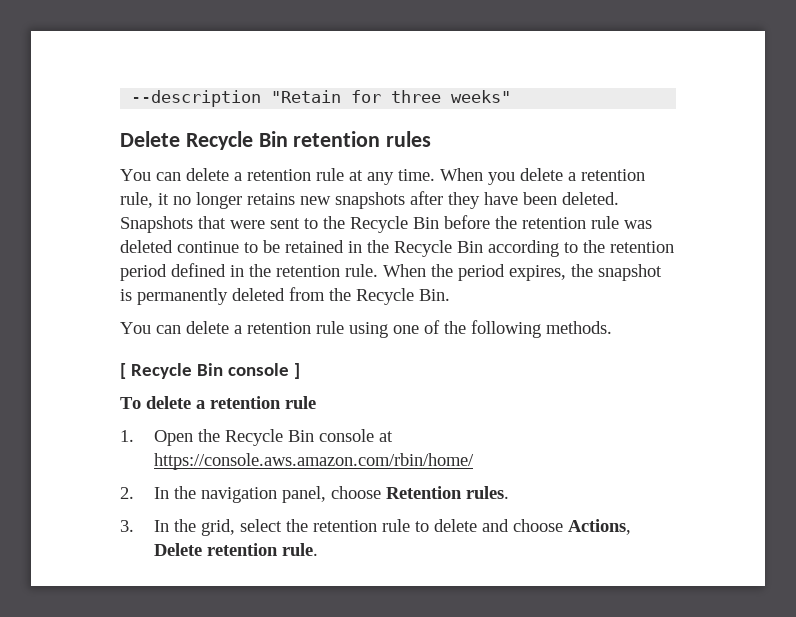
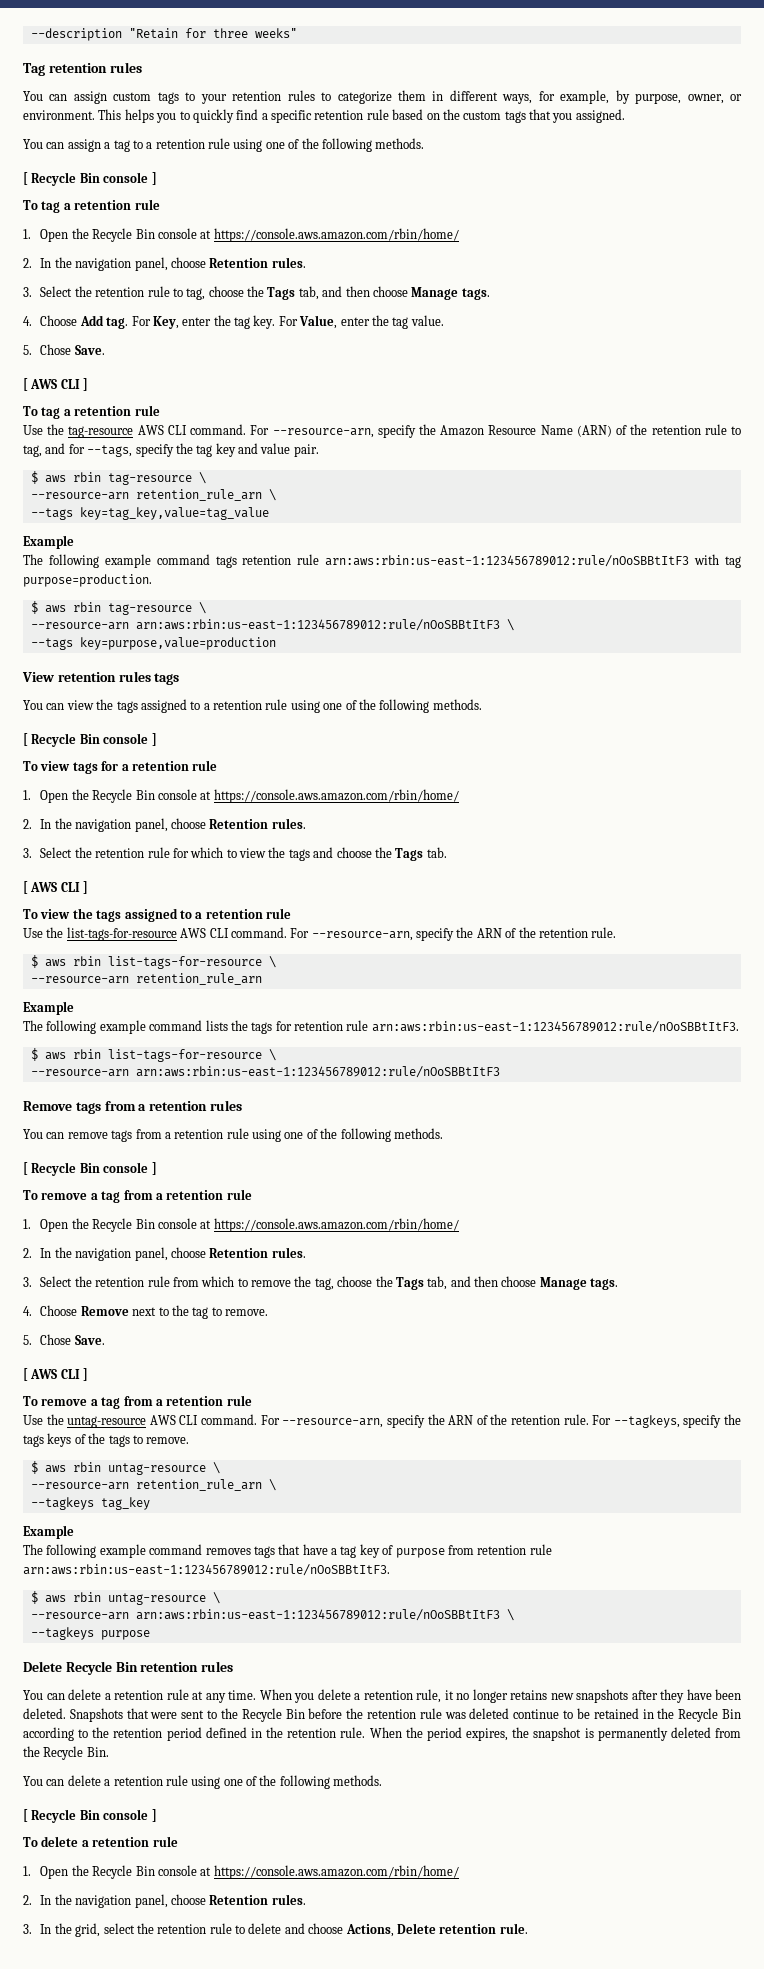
(512, 96) none -> [23,62,142,76] [23,90,743,104] [23,109,625,123] [23,138,425,152] [23,172,157,186] [23,199,160,213] [23,228,459,242] [23,257,306,271] [23,286,490,300] [23,315,444,329] [23,344,105,355] [23,378,89,391] [23,405,160,419] [23,424,741,438] [23,443,319,457] [30,471,206,485] [30,489,276,501] [30,507,269,520] [23,535,74,549] [23,554,742,568] [23,574,152,587] [30,601,206,615] [30,619,514,631] [30,637,276,650] [22,671,180,685] [23,699,482,713] [23,733,157,747] [23,760,218,774] [23,789,459,803] [23,818,306,832] [23,847,447,861] [23,881,89,894] [23,908,291,922] [23,927,617,941] [30,955,276,969] [30,973,262,985] [23,1001,74,1015] [23,1020,739,1034] [30,1048,276,1062] [30,1066,500,1078] [23,1100,242,1114] [23,1128,443,1142] [23,1162,157,1176] [23,1189,252,1203] [23,1218,459,1232] [23,1247,306,1261] [23,1276,619,1290] [23,1305,269,1319] [23,1334,105,1345] [23,1368,89,1381] [23,1395,252,1409] [23,1414,741,1428] [23,1433,190,1447] [30,1461,220,1475] [30,1479,276,1491] [30,1497,150,1510] [23,1525,74,1539] [23,1544,552,1558] [23,1564,390,1576] [30,1591,220,1605] [30,1609,514,1621] [30,1627,150,1640] // Tag retention rules // You can assign custom tags to your retention rules to categorize them in different ways, for example, by purpose, owner, or environment. This helps you to quickly find a specific retention rule based on the custom tags that you assigned. // You can assign a tag to a retention rule using one of the following methods. // [ Recycle Bin console ] // To tag a retention rule // 1. Open the Recycle Bin console at https://console.aws.amazon.com/rbin/home/ // 2. In the navigation panel, choose Retention rules. // 3. Select the retention rule to tag, choose the Tags tab, and then choose Manage tags. // 4. Choose Add tag. For Key, enter the tag key. For Value, enter the tag value. // 5. Chose Save. // [ AWS CLI ] // To tag a retention rule // Use the tag-resource AWS CLI command. For --resource-arn, specify the Amazon Resource Name (ARN) of the retention rule to tag, and for --tags, specify the tag key and value pair. // $ aws rbin tag-resource \ // --resource-arn retention_rule_arn \ // --tags key=tag_key,value=tag_value // Example // The following example command tags retention rule arn:aws:rbin:us-east-1:123456789012:rule/nOoSBBtItF3 with tag purpose=production. // $ aws rbin tag-resource \ // --resource-arn arn:aws:rbin:us-east-1:123456789012:rule/nOoSBBtItF3 \ // --tags key=purpose,value=production // View retention rules tags // You can view the tags assigned to a retention rule using one of the following methods. // [ Recycle Bin console ] // To view tags for a retention rule // 1. Open the Recycle Bin console at https://console.aws.amazon.com/rbin/home/ // 2. In the navigation panel, choose Retention rules. // 3. Select the retention rule for which to view the tags and choose the Tags tab. // [ AWS CLI ] // To view the tags assigned to a retention rule // Use the list-tags-for-resource AWS CLI command. For --resource-arn, specify the ARN of the retention rule. // $ aws rbin list-tags-for-resource \ // --resource-arn retention_rule_arn // Example // The following example command lists the tags for retention rule arn:aws:rbin:us-east-1:123456789012:rule/nOoSBBtItF3. // $ aws rbin list-tags-for-resource \ // --resource-arn arn:aws:rbin:us-east-1:123456789012:rule/nOoSBBtItF3 // Remove tags from a retention rules // You can remove tags from a retention rule using one of the following methods. // [ Recycle Bin console ] // To remove a tag from a retention rule // 1. Open the Recycle Bin console at https://console.aws.amazon.com/rbin/home/ // 2. In the navigation panel, choose Retention rules. // 3. Select the retention rule from which to remove the tag, choose the Tags tab, and then choose Manage tags. // 4. Choose Remove next to the tag to remove. // 5. Chose Save. // [ AWS CLI ] // To remove a tag from a retention rule // Use the untag-resource AWS CLI command. For --resource-arn, specify the ARN of the retention rule. For --tagkeys, specify the tags keys of the tags to remove. // $ aws rbin untag-resource \ // --resource-arn retention_rule_arn \ // --tagkeys tag_key // Example // The following example command removes tags that have a tag key of purpose from retention rule arn:aws:rbin:us-east-1:123456789012:rule/nOoSBBtItF3. // $ aws rbin untag-resource \ // --resource-arn arn:aws:rbin:us-east-1:123456789012:rule/nOoSBBtItF3 \ // --tagkeys purpose

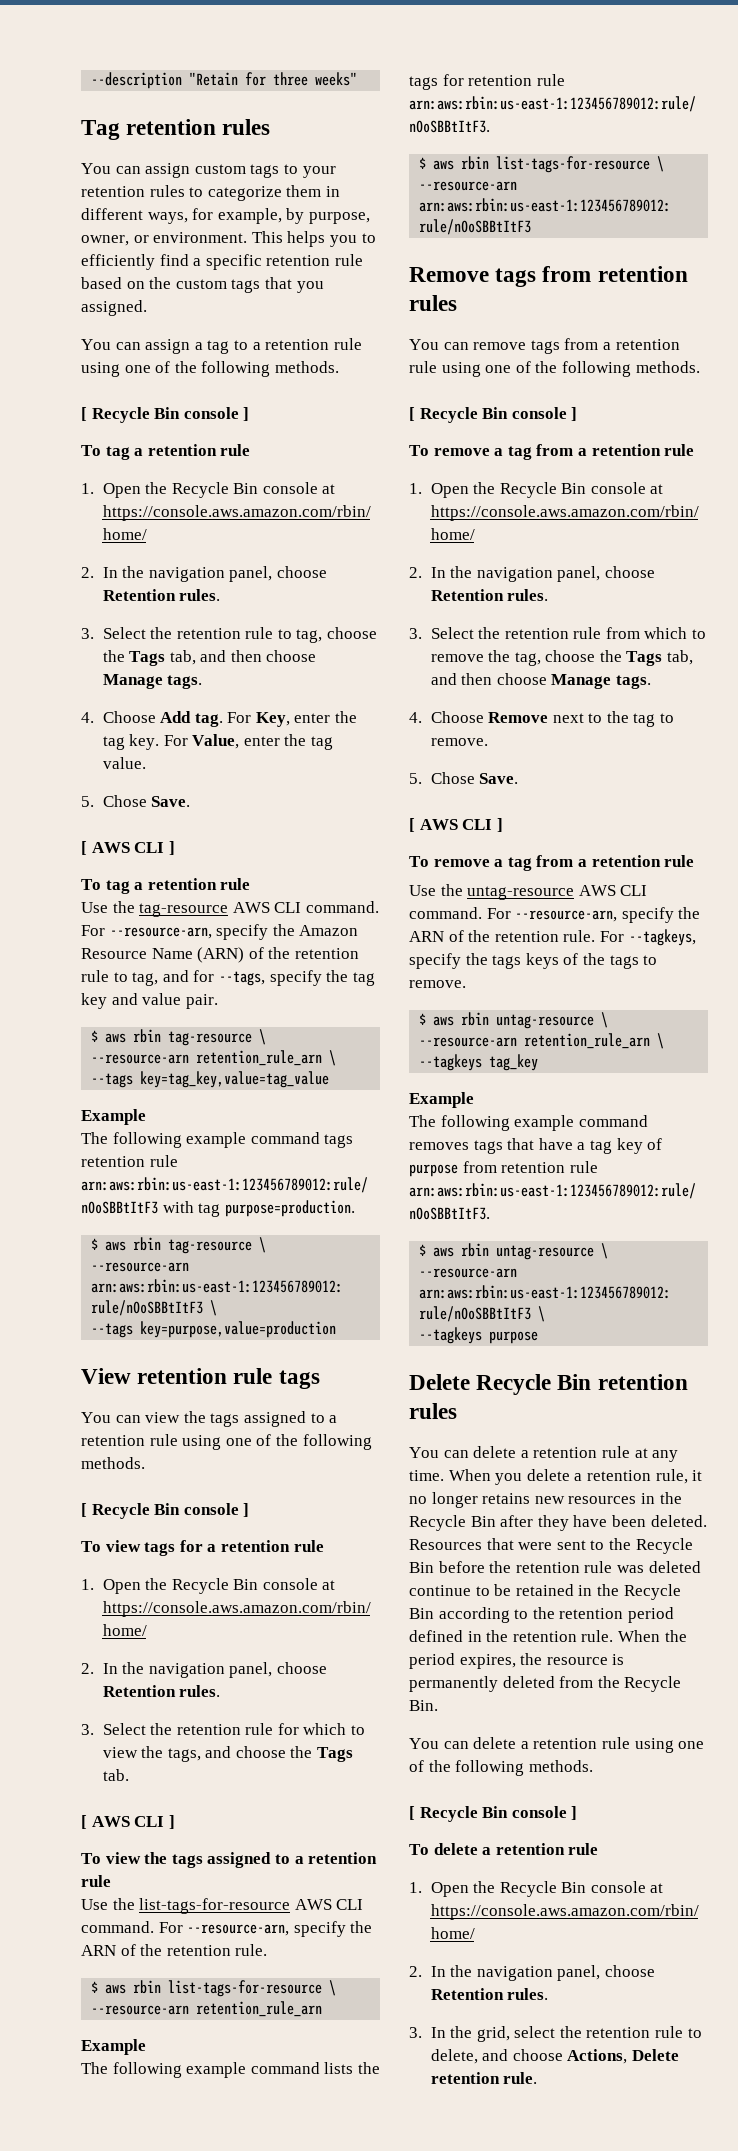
[192,109,234,123] quickly -> [81,254,155,270] efficiently
[118,671,151,682] rules -> [233,1368,273,1384] rule
[288,849,310,861] tags -> [167,1748,201,1762] tags,
[138,1104,147,1111] a -> (592, 274) none
[576,1689,628,1703] snapshots -> [568,1492,682,1504] [409,1515,496,1531] resources in the Recycle Bin
[69,1708,123,1722] Snapshots -> [409,1539,482,1550] Resources
[533,1727,582,1741] snapshot -> [546,1657,608,1665] resource
[248,1923,282,1934] delete -> [430,2049,478,2064] delete,

